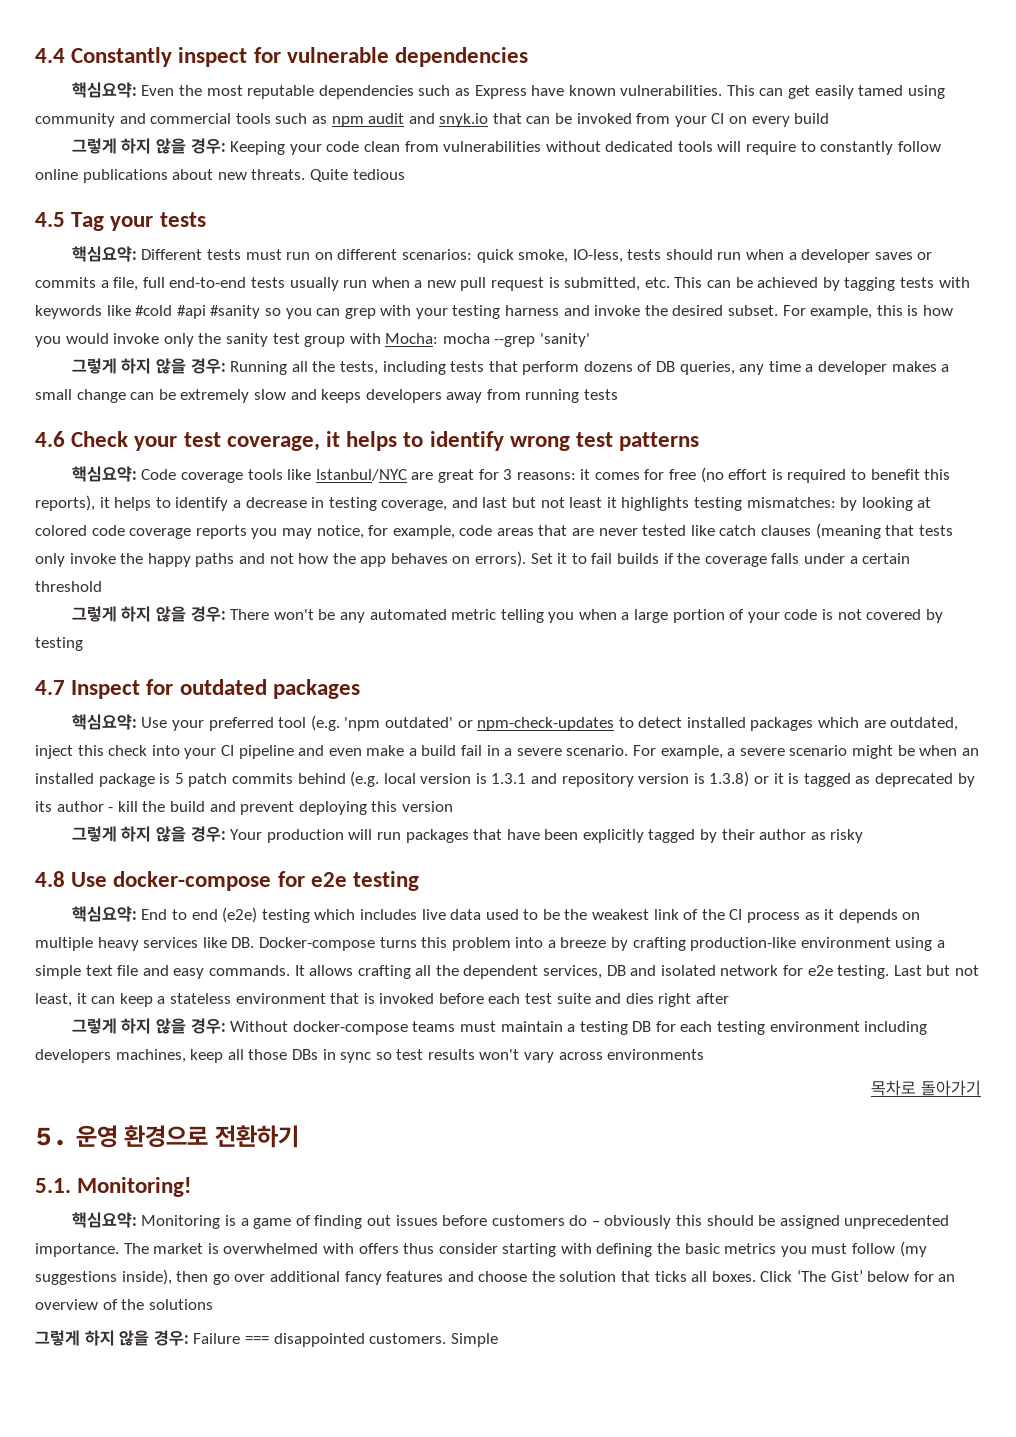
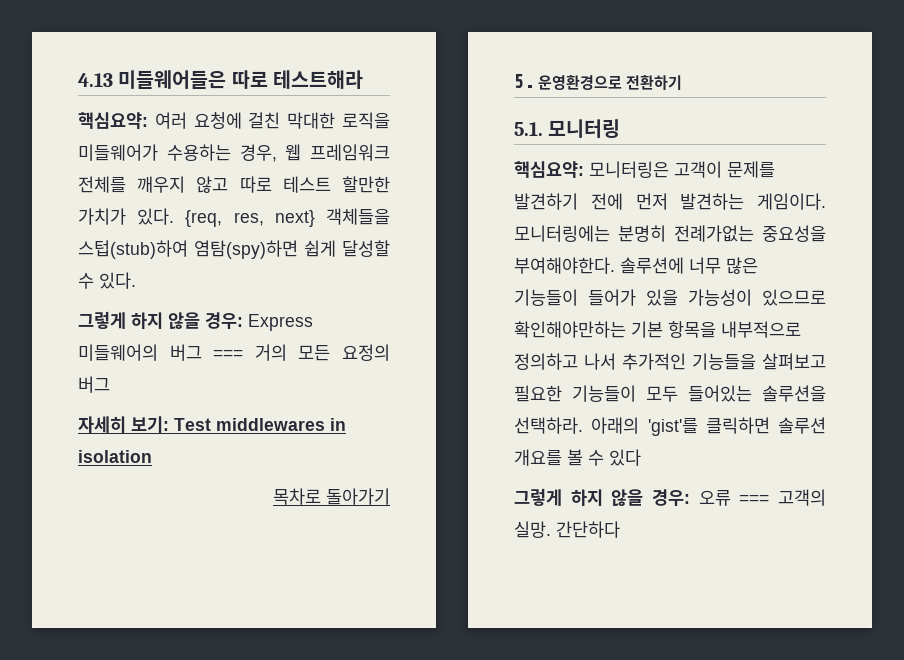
[35,47,529,67] [71,82,945,99] [35,113,830,127] [71,138,941,155] [35,169,405,183] [35,212,206,231] [71,246,933,263] [35,277,970,291] [35,305,953,319] [35,333,591,347] [71,358,950,375] [35,389,619,403] [35,431,700,451] [71,466,951,483] [35,495,932,511] [35,523,953,539] [35,551,911,567] [35,581,102,592] [71,606,943,623] [35,637,83,651] [35,679,360,699] [71,714,959,731] [35,745,979,759] [35,771,975,787] [35,801,453,815] [71,826,864,843] [35,871,420,891] [71,906,921,923] [35,937,946,951] [35,965,979,979] [35,993,730,1007] [71,1018,928,1035] [35,1049,705,1063] [871,1080,981,1096] [35,1125,299,1148] [35,1177,192,1197] [71,1212,950,1229] [35,1241,927,1257] [35,1269,956,1285] [35,1299,213,1310] [35,1330,498,1347] 4.4 Constantly inspect for vulnerable dependencies // 핵심요약: Even the most reputable dependencies such as Express have known vulnerabilities. This can get easily tamed using community and commercial tools such as npm audit and snyk.io that can be invoked from your CI on every build // 그렇게 하지 않을 경우: Keeping your code clean from vulnerabilities without dedicated tools will require to constantly follow online publications about new threats. Quite tedious // 4.5 Tag your tests // 핵심요약: Different tests must run on different scenarios: quick smoke, IO-less, tests should run when a developer saves or commits a file, full end-to-end tests usually run when a new pull request is submitted, etc. This can be achieved by tagging tests with keywords like #cold #api #sanity so you can grep with your testing harness and invoke the desired subset. For example, this is how you would invoke only the sanity test group with Mocha: mocha --grep 'sanity' // 그렇게 하지 않을 경우: Running all the tests, including tests that perform dozens of DB queries, any time a developer makes a small change can be extremely slow and keeps developers away from running tests // 4.6 Check your test coverage, it helps to identify wrong test patterns // 핵심요약: Code coverage tools like Istanbul/NYC are great for 3 reasons: it comes for free (no effort is required to benefit this reports), it helps to identify a decrease in testing coverage, and last but not least it highlights testing mismatches: by looking at colored code coverage reports you may notice, for example, code areas that are never tested like catch clauses (meaning that tests only invoke the happy paths and not how the app behaves on errors). Set it to fail builds if the coverage falls under a certain threshold // 그렇게 하지 않을 경우: There won't be any automated metric telling you when a large portion of your code is not covered by testing // 4.7 Inspect for outdated packages // 핵심요약: Use your preferred tool (e.g. 'npm outdated' or npm-check-updates to detect installed packages which are outdated, inject this check into your CI pipeline and even make a build fail in a severe scenario. For example, a severe scenario might be when an installed package is 5 patch commits behind (e.g. local version is 1.3.1 and repository version is 1.3.8) or it is tagged as deprecated by its author - kill the build and prevent deploying this version // 그렇게 하지 않을 경우: Your production will run packages that have been explicitly tagged by their author as risky // 4.8 Use docker-compose for e2e testing // 핵심요약: End to end (e2e) testing which includes live data used to be the weakest link of the CI process as it depends on multiple heavy services like DB. Docker-compose turns this problem into a breeze by crafting production-like environment using a simple text file and easy commands. It allows crafting all the dependent services, DB and isolated network for e2e testing. Last but not least, it can keep a stateless environment that is invoked before each test suite and dies right after // 그렇게 하지 않을 경우: Without docker-compose teams must maintain a testing DB for each testing environment including developers machines, keep all those DBs in sync so test results won't vary across environments // 목차로 돌아가기 // 5. 운영 환경으로 전환하기 // 5.1. Monitoring! // 핵심요약: Monitoring is a game of finding out issues before customers do – obviously this should be assigned unprecedented importance. The market is overwhelmed with offers thus consider starting with defining the basic metrics you must follow (my suggestions inside), then go over additional fancy features and choose the solution that ticks all boxes. Click ‘The Gist’ below for an overview of the solutions // 그렇게 하지 않을 경우: Failure === disappointed customers. Simple -> [78,70,363,89] [78,112,391,129] [78,144,390,162] [78,176,390,193] [78,208,390,227] [78,240,390,259] [78,272,136,289] [78,311,313,331] [78,344,390,361] [78,376,110,393] [78,416,346,433] [78,450,152,463] [273,488,390,505] [514,74,683,91] [514,119,621,138] [514,161,775,178] [514,193,826,210] [514,225,826,242] [514,257,758,274] [514,289,826,306] [514,321,801,338] [514,353,826,370] [514,385,826,402] [514,417,826,436] [514,449,641,466] [514,488,826,506] [514,521,620,538] 4.13 미들웨어들은 따로 테스트해라 // 핵심요약: 여러 요청에 걸친 막대한 로직을 미들웨어가 수용하는 경우, 웹 프레임워크 전체를 깨우지 않고 따로 테스트 할만한 가치가 있다. {req, res, next} 객체들을 스텁(stub)하여 염탐(spy)하면 쉽게 달성할 수 있다. // 그렇게 하지 않을 경우: Express 미들웨어의 버그 === 거의 모든 요정의 버그 // 자세히 보기: Test middlewares in isolation // 목차로 돌아가기 // 5. 운영환경으로 전환하기 // 5.1. 모니터링 // 핵심요약: 모니터링은 고객이 문제를 발견하기 전에 먼저 발견하는 게임이다. 모니터링에는 분명히 전례가없는 중요성을 부여해야한다. 솔루션에 너무 많은 기능들이 들어가 있을 가능성이 있으므로 확인해야만하는 기본 항목을 내부적으로 정의하고 나서 추가적인 기능들을 살펴보고 필요한 기능들이 모두 들어있는 솔루션을 선택하라. 아래의 'gist'를 클릭하면 솔루션 개요를 볼 수 있다 // 그렇게 하지 않을 경우: 오류 === 고객의 실망. 간단하다

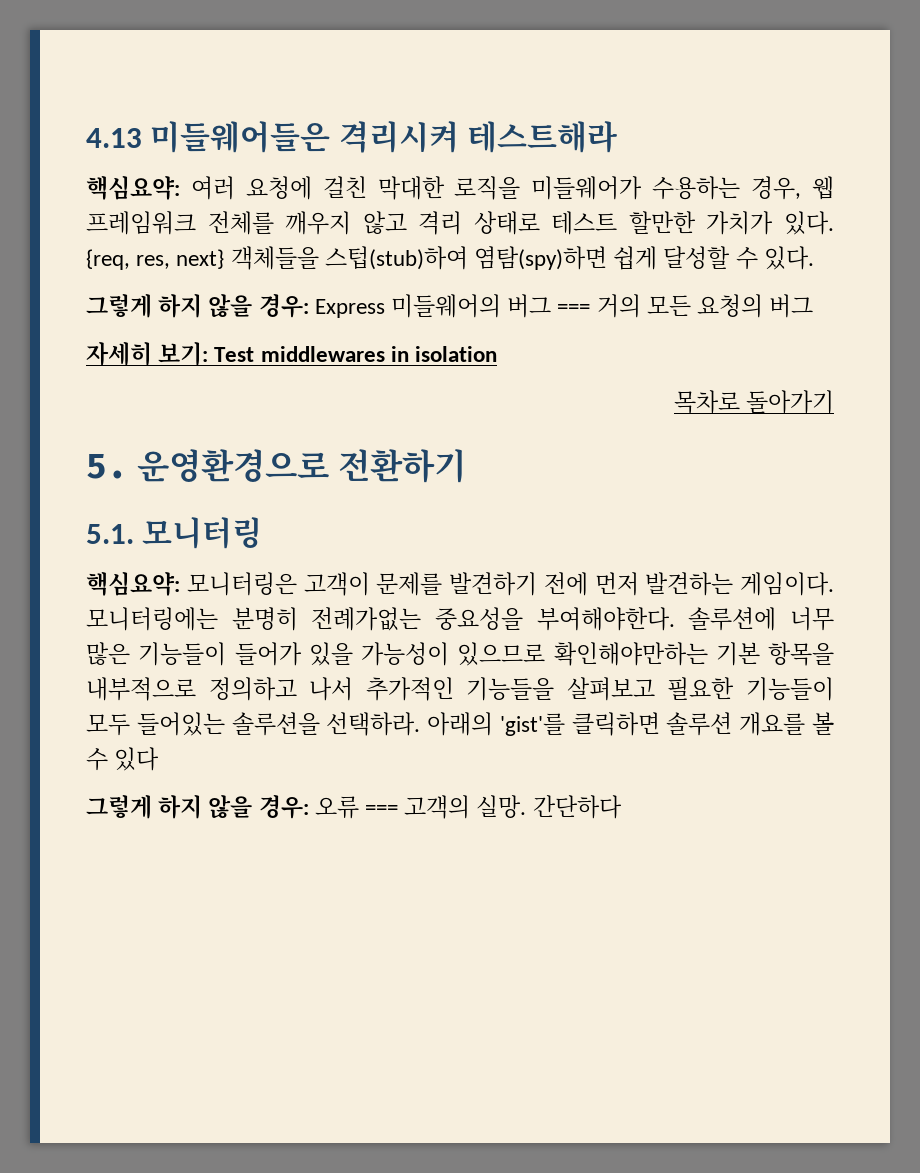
[231,70,268,89] 따로 -> [338,121,459,153] 격리시켜
[239,176,272,193] 따로 -> [418,211,540,235] 격리 상태로
[342,344,390,361] 요정의 -> [697,294,764,318] 요청의

